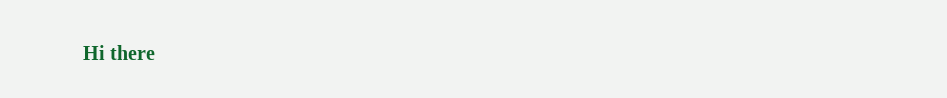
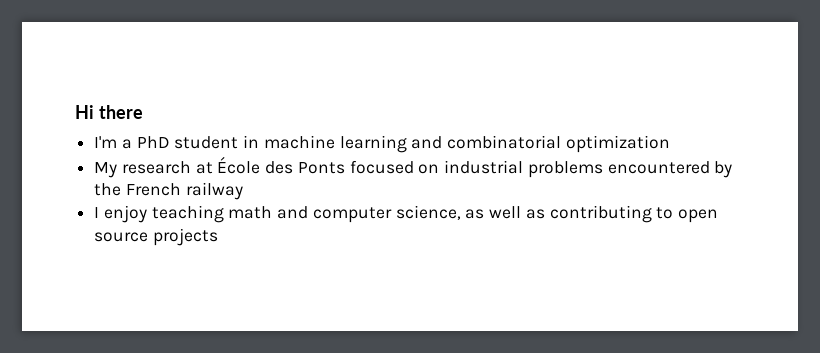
(156, 52) none -> [94,135,670,153] [94,156,733,178] [94,182,243,200] [94,205,718,223] [94,228,218,246] // I'm a PhD student in machine learning and combinatorial optimization // My research at École des Ponts focused on industrial problems encountered by the French railway // I enjoy teaching math and computer science, as well as contributing to open source projects

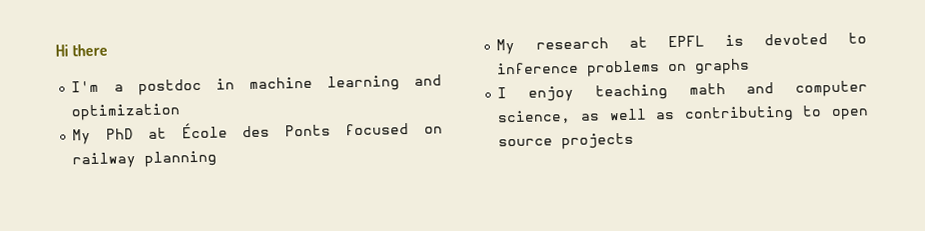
[136,136,239,149] PhD student -> [137,78,202,96] postdoc
[447,135,562,149] combinatorial -> (443, 80) none
[121,161,191,174] research -> [105,128,134,140] PhD
[444,160,733,178] [94,182,243,200] industrial problems encountered by the French railway -> [72,150,218,169] [496,32,867,55] [497,58,751,77] railway planning // My research at EPFL is devoted to inference problems on graphs

